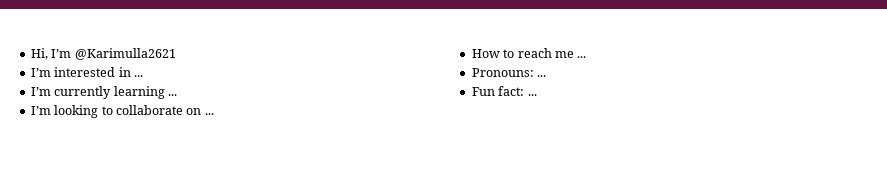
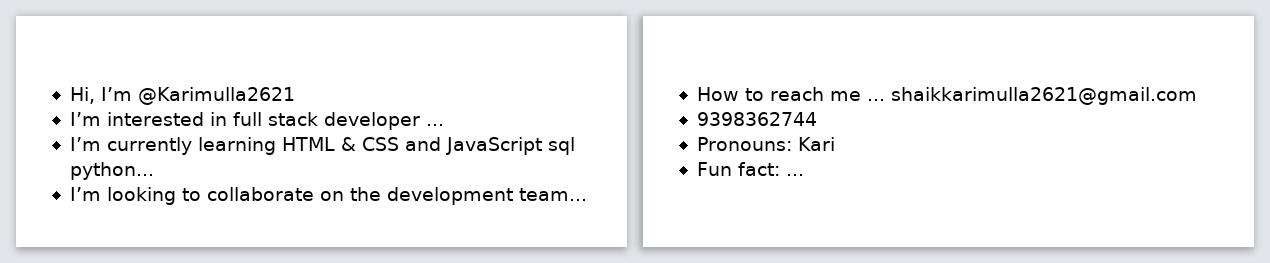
(131, 72) none -> [232,112,420,130] full stack developer
[167,94,177,96] ... -> [281,137,575,155] [69,162,154,180] HTML & CSS and JavaScript sql python...
[204,113,214,115] ... -> [349,187,587,205] the development team...
(587, 57) none -> [890,87,1197,105] [696,112,817,126] shaikkarimulla2621@gmail.com // 9398362744
[537,75,547,77] ... -> [797,137,835,151] Kari

